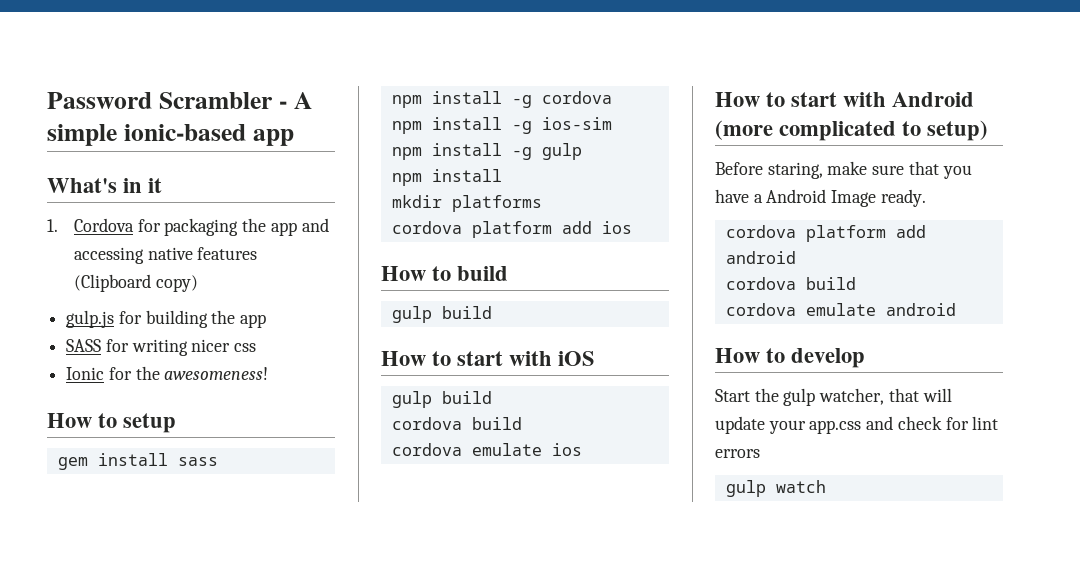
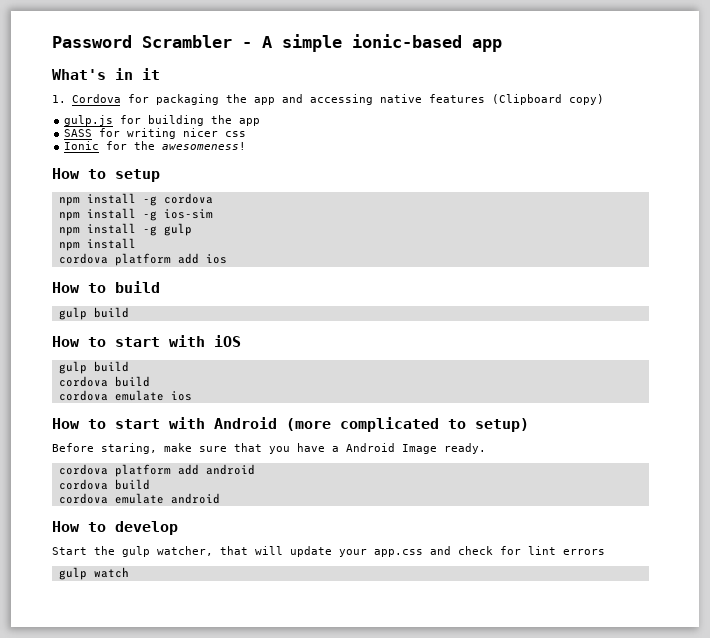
[57,453,218,470] // gem install sass -> (160, 175) none
[391,195,542,212] // mkdir platforms -> (136, 243) none

